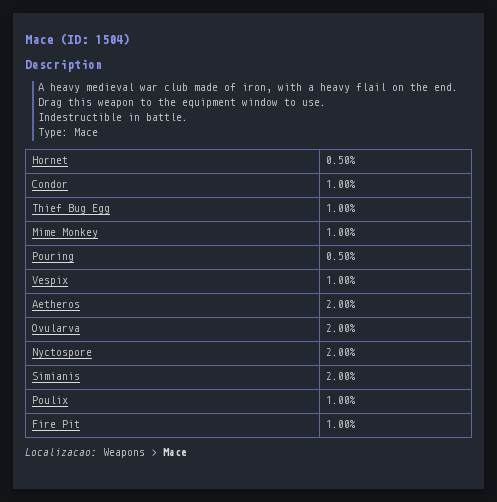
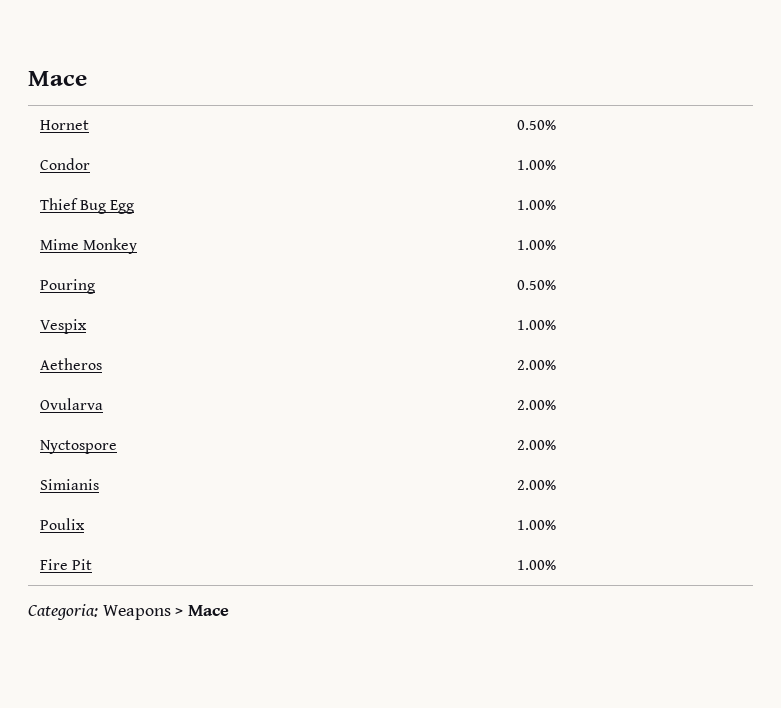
[25,33,130,45] [25,59,102,72] [38,83,459,93] [38,98,327,108] [38,113,189,121] [38,128,99,138] Mace (ID: 1504) // Description // A heavy medieval war club made of iron, with a heavy flail on the end. Drag this weapon to the equipment window to use. // Indestructible in battle. // Type: Mace -> [28,71,87,86] Mace
[25,448,97,456] Localizacao: -> [28,604,98,620] Categoria:

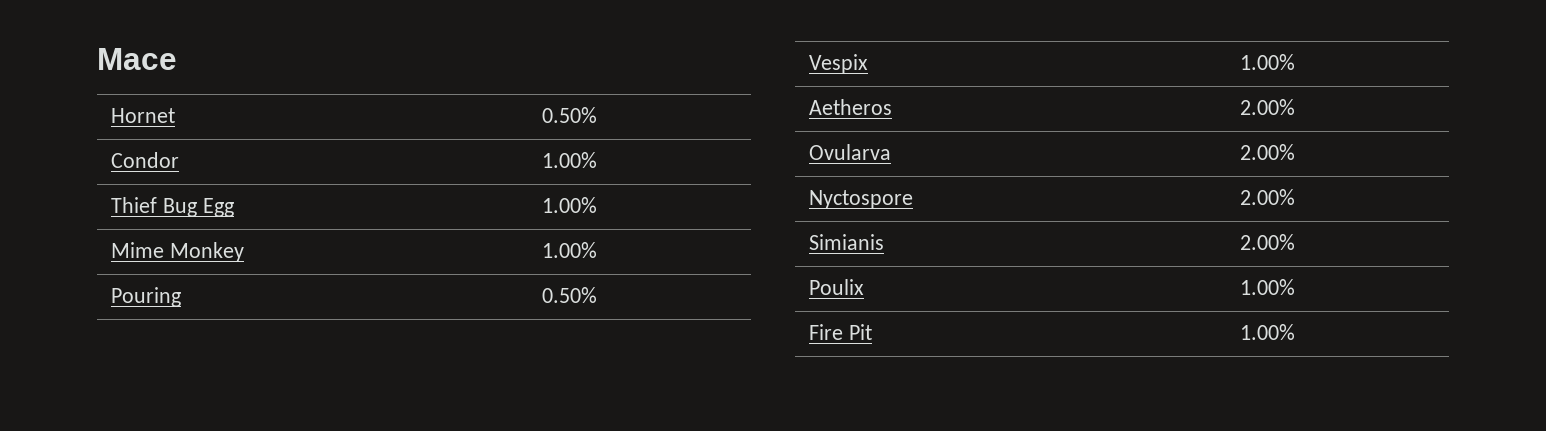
[28,604,230,620] // Categoria: Weapons > Mace -> (1296, 332) none

